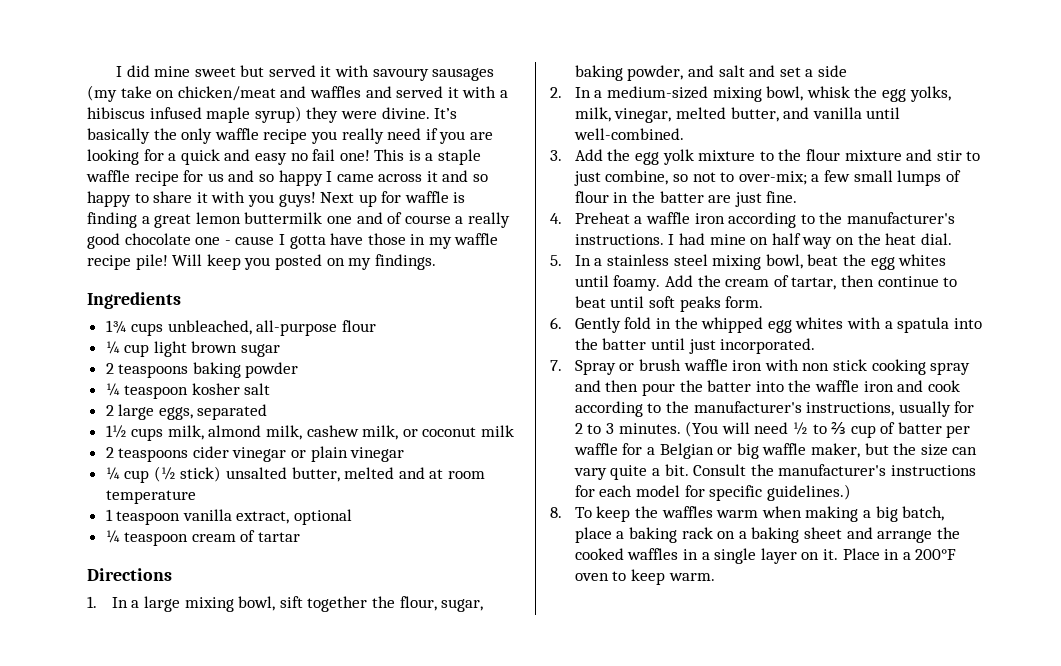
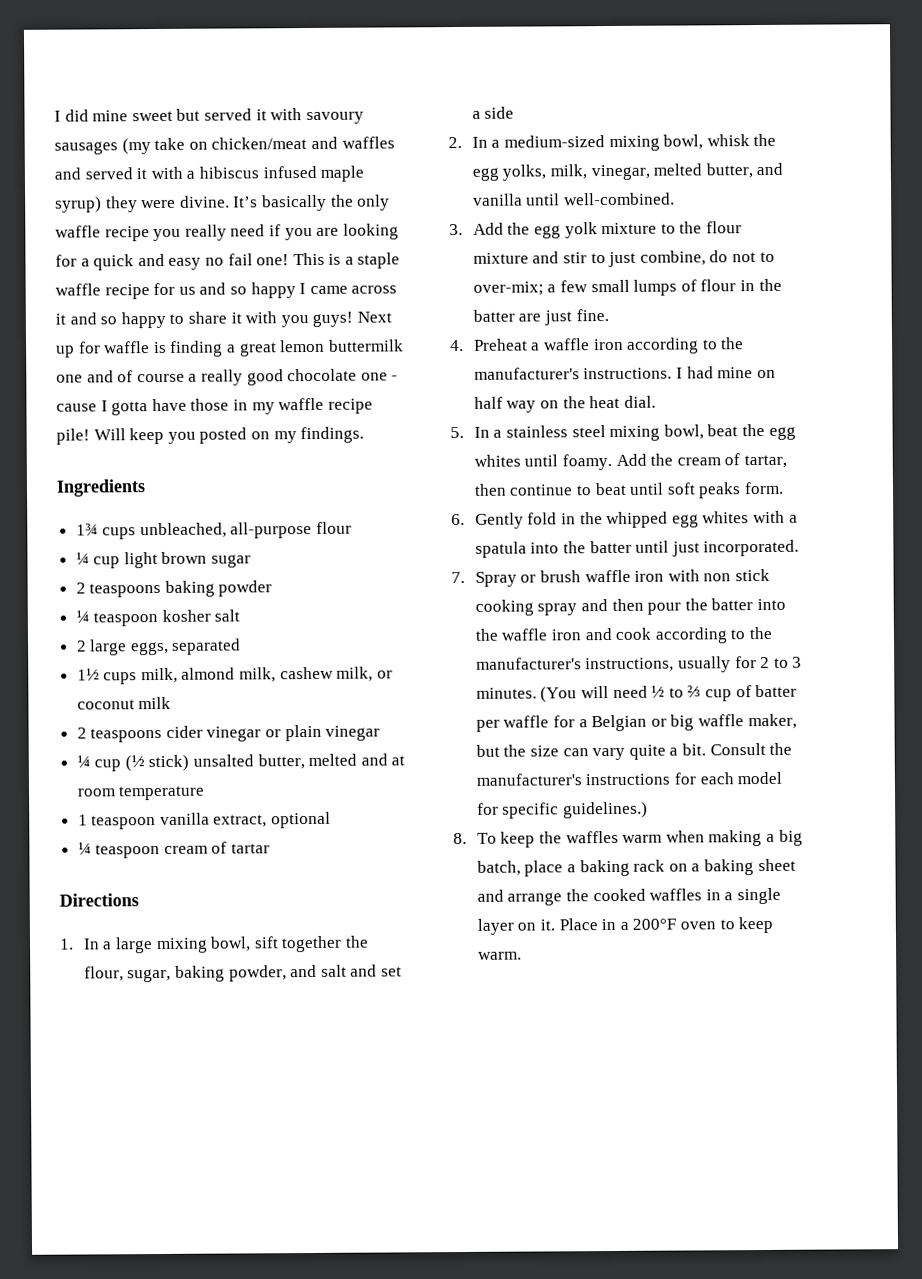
[672,174,688,182] so -> [709,250,729,263] do

